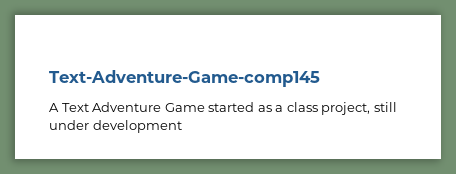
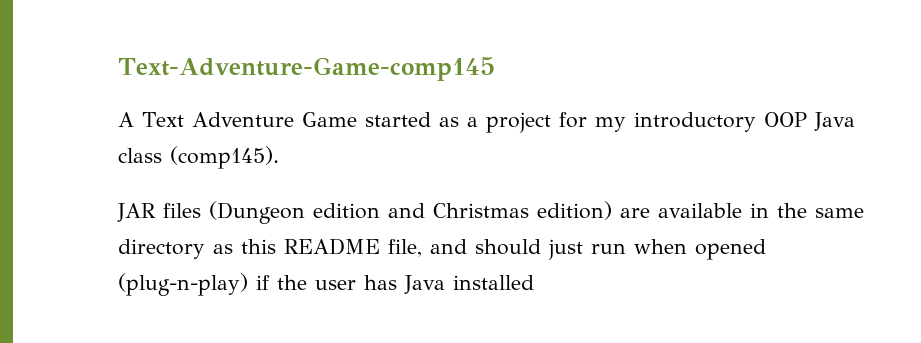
[286,102,397,115] [49,120,182,133] class project, still under development -> [485,112,855,133] [118,146,279,169] [117,201,864,224] [118,238,766,260] [118,273,534,296] project for my introductory OOP Java class (comp145). // JAR files (Dungeon edition and Christmas edition) are available in the same directory as this README file, and should just run when opened (plug-n-play) if the user has Java installed

